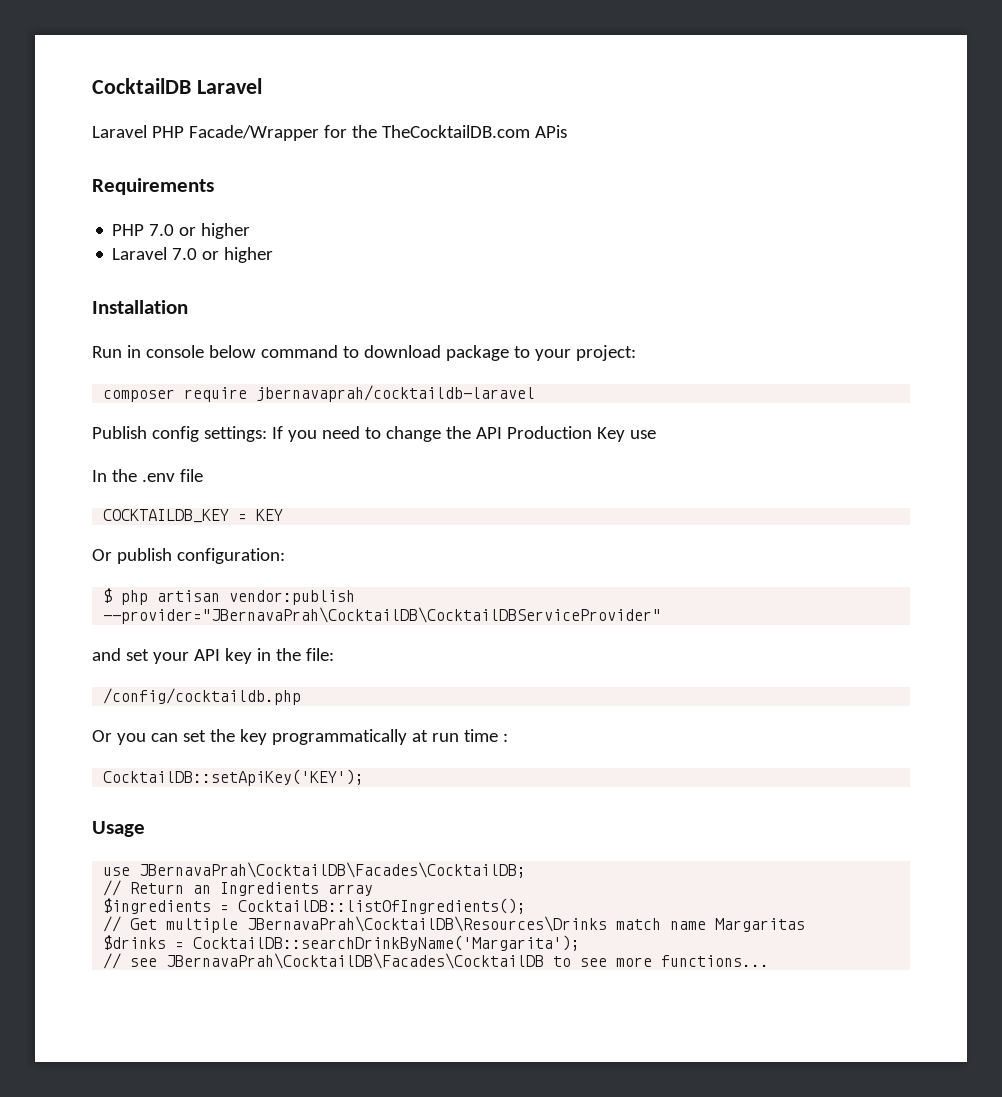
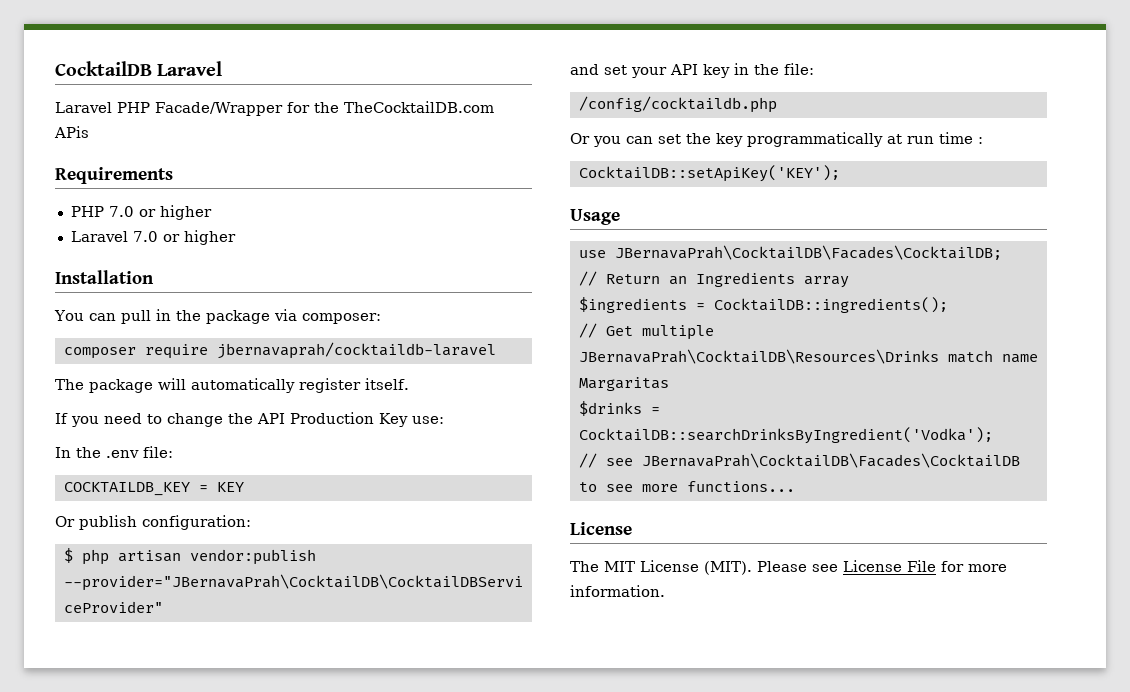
[92,345,636,361] [103,385,536,402] [92,426,267,442] Run in console below command to download package to your project: // composer require jbernavaprah/cocktaildb-laravel // Publish config settings: -> [54,309,381,324] [63,342,496,359] [55,378,409,393] You can pull in the package via composer: // composer require jbernavaprah/cocktaildb-laravel // The package will automatically register itself. //
[629,430,656,439] use -> [412,416,444,424] use:
[179,469,203,482] file -> [143,446,173,458] file:
[238,898,527,914] CocktailDB::listOfIngredients(); -> [713,297,948,313] CocktailDB::ingredients();
[193,935,581,951] CocktailDB::searchDrinkByName('Margarita'); -> [578,427,993,444] CocktailDB::searchDrinksByIngredient('Vodka');
(770, 961) none -> [570,522,632,535] [570,560,1007,575] [570,585,665,597] // License // The MIT License (MIT). Please see License File for more information.

